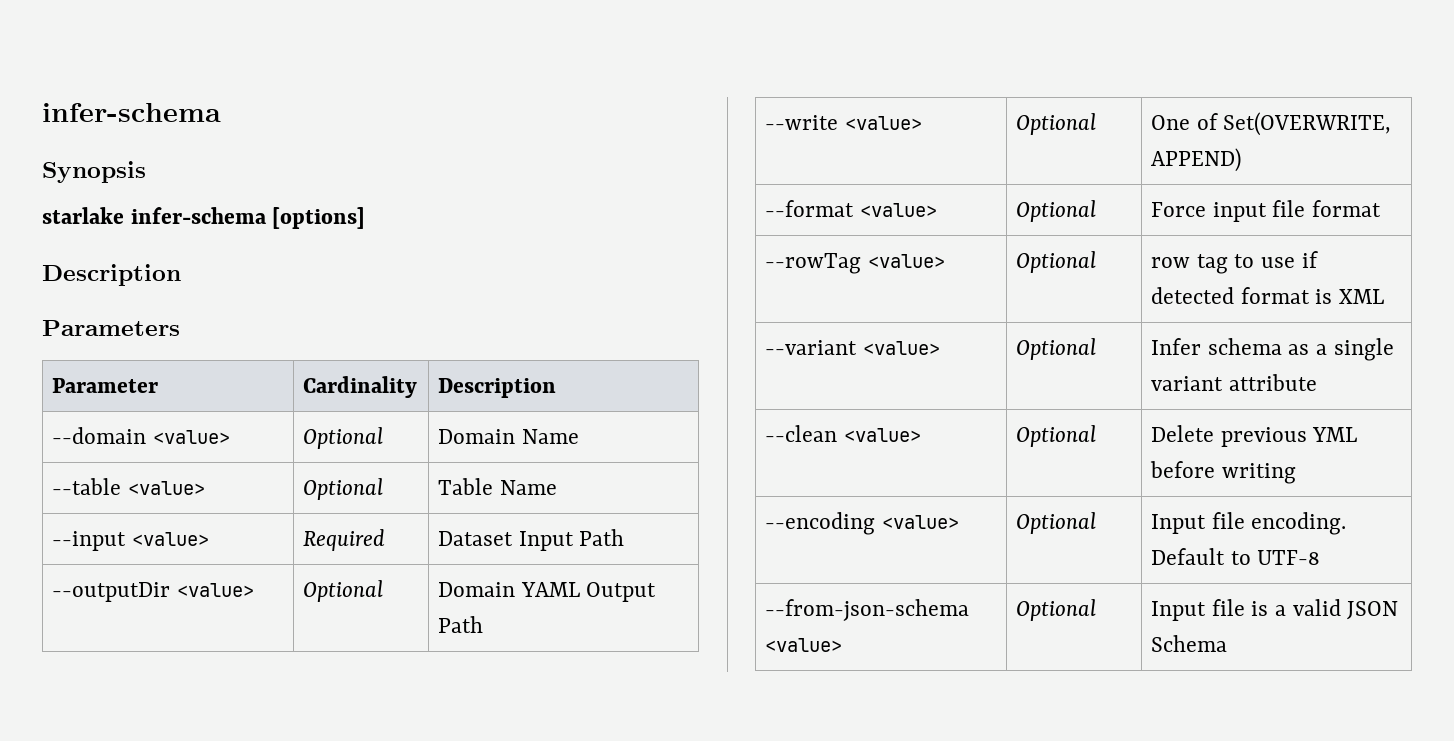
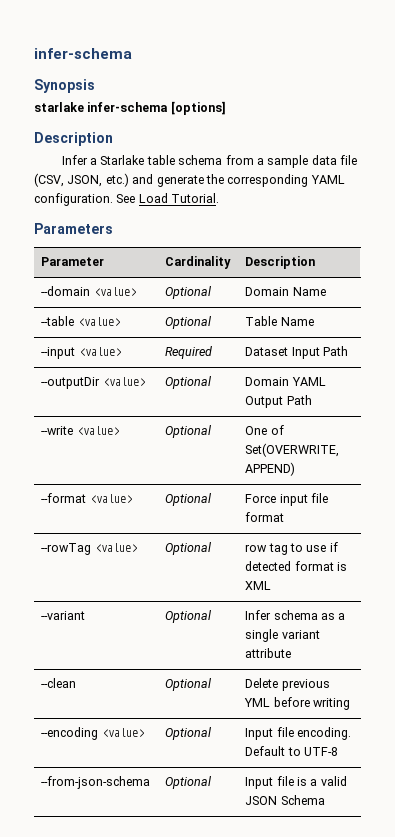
(181, 275) none -> [61,155,358,168] [34,173,345,187] [34,193,220,206] // Infer a Starlake table schema from a sample data file (CSV, JSON, etc.) and generate the corresponding YAML configuration. See Load Tutorial.
[862,341,940,355] <value> -> (86, 615) none
[843,428,921,442] <value> -> (77, 683) none
[765,638,843,652] <value> -> (151, 782) none

